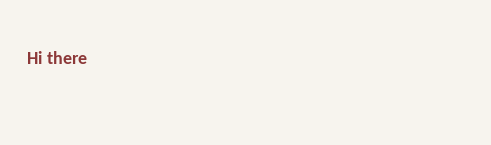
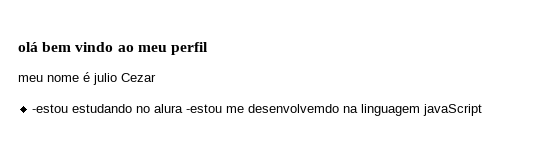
[27,51,87,64] Hi there -> [18,42,208,55] [18,72,156,85] [32,104,483,116] olá bem vindo ao meu perfil // meu nome é julio Cezar // -estou estudando no alura -estou me desenvolvemdo na linguagem javaScript

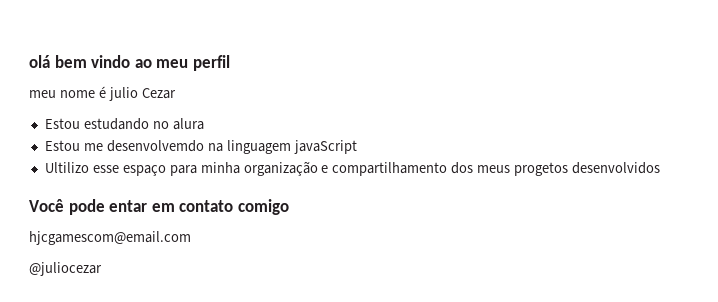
[32,104,69,113] -estou -> [44,118,80,129] Estou
[186,104,223,113] -estou -> [44,140,80,151] // Estou
(483, 110) none -> [44,161,661,176] [29,199,289,215] [29,231,191,245] [29,262,102,276] // Ultilizo esse espaço para minha organização e compartilhamento dos meus progetos desenvolvidos // Você pode entar em contato comigo // hjcgamescom@email.com // @juliocezar

